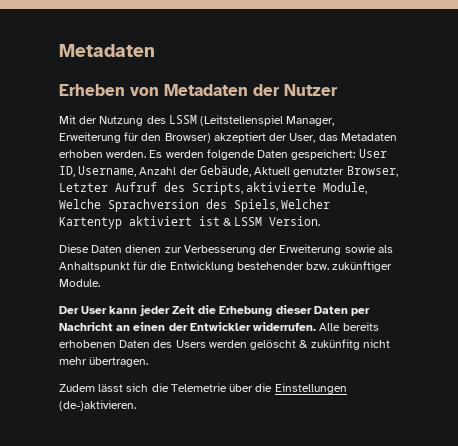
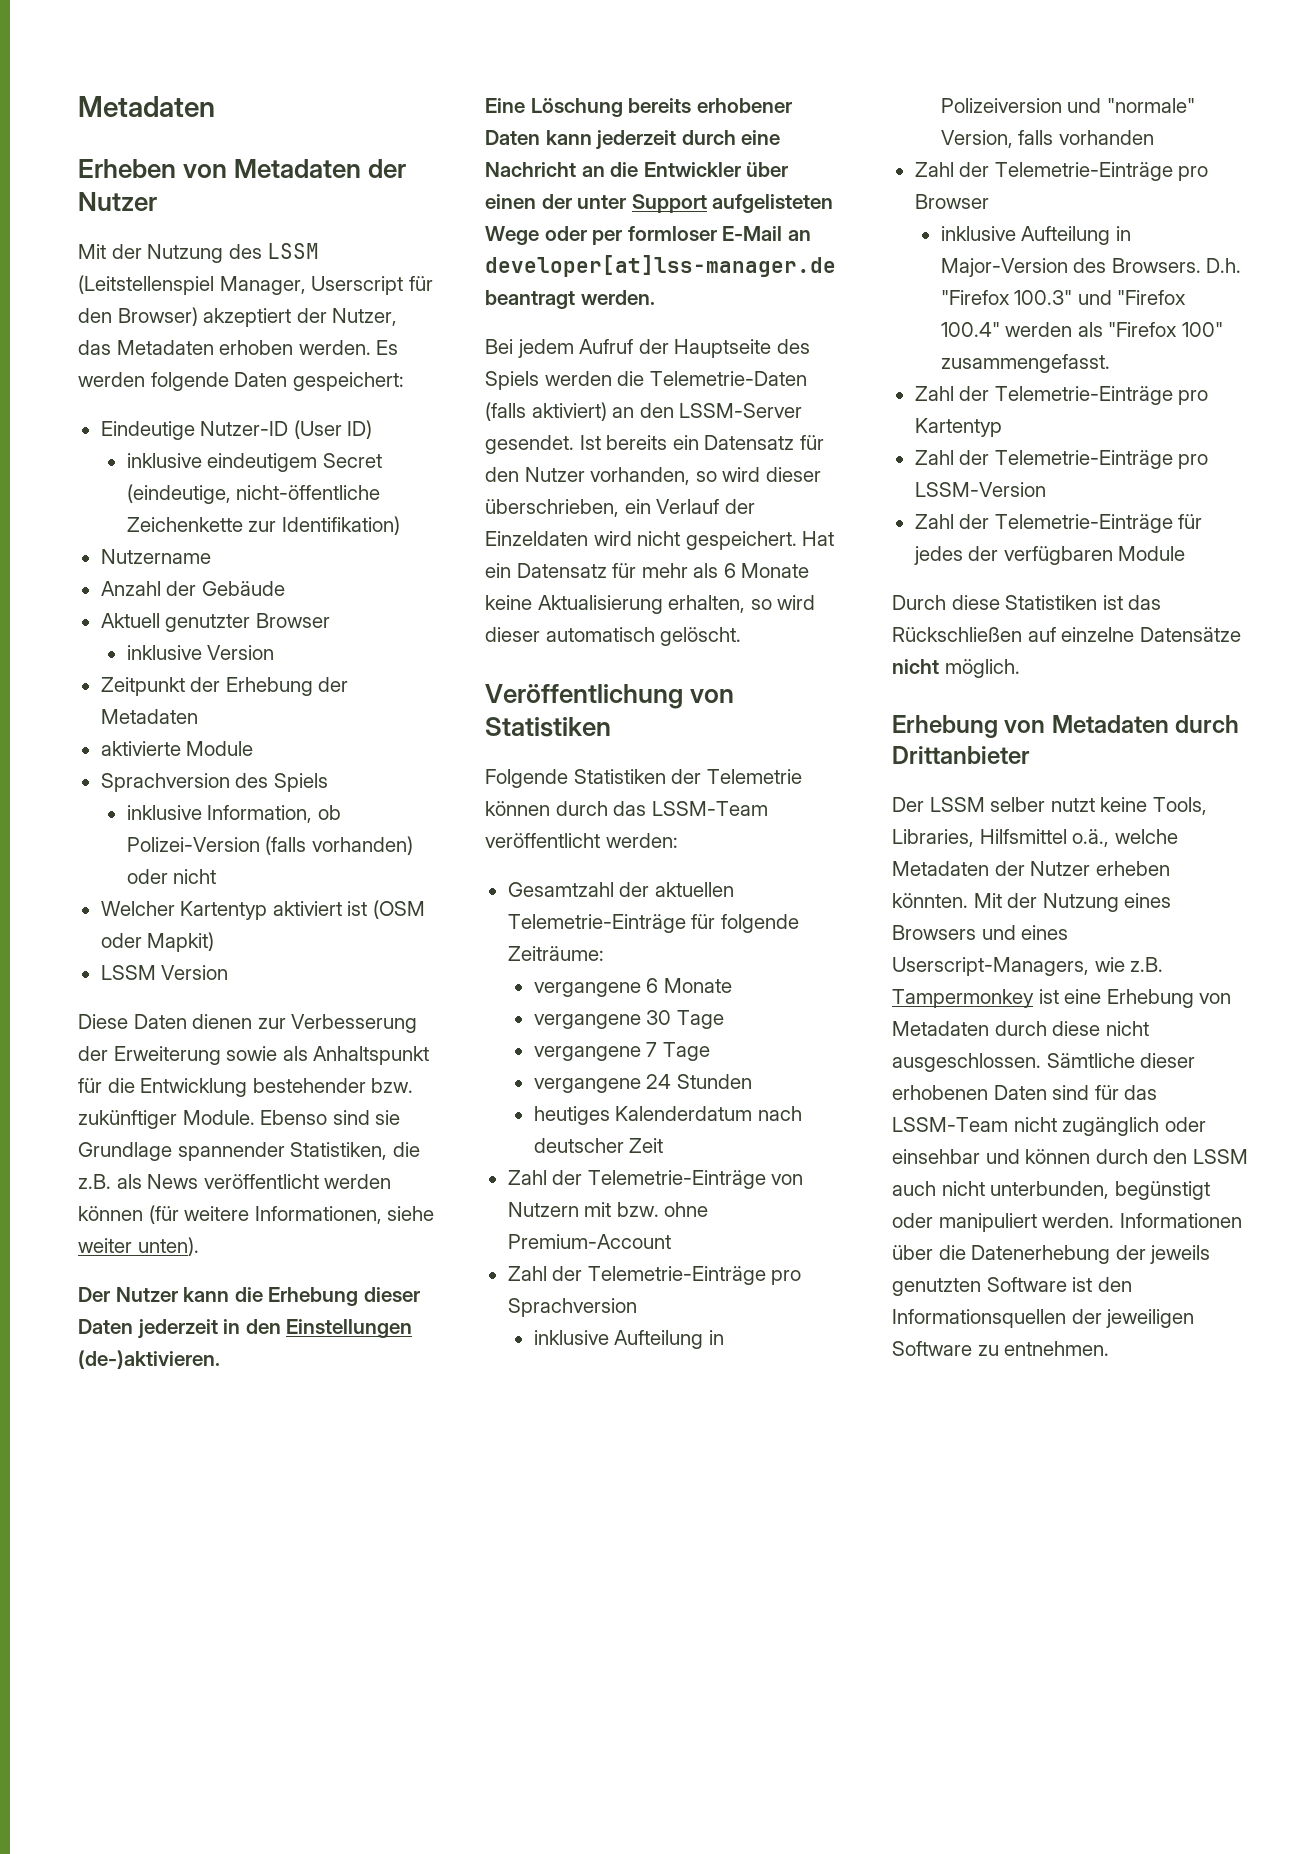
[59,132,121,143] Erweiterung -> [311,276,404,295] Userscript
[289,133,316,143] User, -> [332,308,398,326] Nutzer,
[358,149,387,158] [59,166,137,177] User ID, Username, -> [100,420,373,440] [126,453,382,472] [126,484,381,504] [126,516,400,535] [100,549,211,564] // Eindeutige Nutzer-ID (User ID) // inklusive eindeutigem Secret (eindeutige, nicht-öffentliche Zeichenkette zur Identifikation) // Nutzername //
[199,165,251,177] Gebäude, -> [201,581,285,596] Gebäude //
[346,166,398,177] [59,182,368,195] [59,199,331,212] [59,216,321,229] Browser, Letzter Aufruf des Scripts, aktivierte Module, Welche Sprachversion des Spiels, Welcher Kartentyp aktiviert ist & LSSM Version. -> [255,613,330,628] [126,645,275,660] [100,677,349,696] [100,709,198,724] [100,741,254,756] [100,773,328,792] [126,805,341,823] [126,836,413,855] [126,869,217,884] [100,900,425,920] [100,932,215,952] [100,965,229,980] Browser // inklusive Version // Zeitpunkt der Erhebung der Metadaten // aktivierte Module // Sprachversion des Spiels // inklusive Information, ob Polizei-Version (falls vorhanden) oder nicht // Welcher Kartentyp aktiviert ist (OSM oder Mapkit) // LSSM Version
[59,305,371,317] [59,322,379,331] [59,339,390,350] [59,357,149,367] [59,383,347,394] [59,400,136,411] // Der User kann jeder Zeit die Erhebung dieser Daten per Nachricht an einen der Entwickler widerrufen. Alle bereits erhobenen Daten des Users werden gelöscht & zukünfitg nicht mehr übertragen. // Zudem lässt sich die Telemetrie über die Einstellungen (de-)aktivieren. -> [260,1110,401,1125] [78,1142,420,1161] [78,1174,392,1189] [78,1205,435,1224] [78,1237,199,1256] [78,1287,420,1306] [78,1319,413,1339] [78,1350,220,1369] [485,98,792,117] [485,130,781,150] [485,162,789,177] [485,194,834,213] [485,226,811,245] [485,255,836,277] [485,290,655,309] [485,339,810,358] [485,371,807,390] [485,402,803,421] [485,435,824,454] [485,467,821,485] [485,499,755,517] [485,531,835,550] [485,563,810,578] [485,595,816,614] [485,627,742,646] [485,684,735,709] [485,717,611,737] [485,769,802,788] [485,801,768,816] [485,833,678,848] [507,882,734,897] [507,914,799,933] [507,946,604,961] [533,978,732,997] [533,1010,724,1029] [533,1042,710,1061] [533,1074,752,1093] [533,1106,802,1125] [533,1138,664,1153] [507,1170,804,1189] [507,1202,709,1217] [507,1234,671,1249] [507,1266,802,1285] [507,1298,637,1317] [533,1330,724,1349] [940,98,1195,113] [940,130,1154,148] [914,162,1209,181] [914,194,989,209] [940,226,1131,245] [940,258,1242,277] [940,290,1187,305] [940,322,1223,337] [940,354,1110,373] [914,386,1209,405] [914,418,1002,437] [914,450,1209,469] [914,482,1046,497] [914,514,1203,533] [913,546,1186,565] [892,595,1162,610] [892,627,1241,642] [892,659,1020,678] [892,715,1240,738] [892,746,1030,764] [892,797,1207,815] [892,829,1178,847] [892,861,1170,876] [892,893,1172,912] [892,925,1069,940] [892,957,1164,976] [892,989,1232,1008] [892,1021,1149,1036] [892,1053,1196,1072] [892,1085,1158,1100] [892,1117,1206,1136] [892,1149,1248,1164] [892,1181,1210,1200] [892,1213,1242,1232] [892,1245,1211,1264] [892,1277,1132,1296] [892,1309,1195,1328] [892,1341,1110,1356] Ebenso sind sie Grundlage spannender Statistiken, die z.B. als News veröffentlicht werden können (für weitere Informationen, siehe weiter unten). // Der Nutzer kann die Erhebung dieser Daten jederzeit in den Einstellungen (de-)aktivieren. // Eine Löschung bereits erhobener Daten kann jederzeit durch eine Nachricht an die Entwickler über einen der unter Support aufgelisteten Wege oder per formloser E-Mail an developer[at]lss-manager.de beantragt werden. // Bei jedem Aufruf der Hauptseite des Spiels werden die Telemetrie-Daten (falls aktiviert) an den LSSM-Server gesendet. Ist bereits ein Datensatz für den Nutzer vorhanden, so wird dieser überschrieben, ein Verlauf der Einzeldaten wird nicht gespeichert. Hat ein Datensatz für mehr als 6 Monate keine Aktualisierung erhalten, so wird dieser automatisch gelöscht. // Veröffentlichung von Statistiken // Folgende Statistiken der Telemetrie können durch das LSSM-Team veröffentlicht werden: // Gesamtzahl der aktuellen Telemetrie-Einträge für folgende Zeiträume: // vergangene 6 Monate // vergangene 30 Tage // vergangene 7 Tage // vergangene 24 Stunden // heutiges Kalenderdatum nach deutscher Zeit // Zahl der Telemetrie-Einträge von Nutzern mit bzw. ohne Premium-Account // Zahl der Telemetrie-Einträge pro Sprachversion // inklusive Aufteilung in Polizeiversion und "normale" Version, falls vorhanden // Zahl der Telemetrie-Einträge pro Browser // inklusive Aufteilung in Major-Version des Browsers. D.h. "Firefox 100.3" und "Firefox 100.4" werden als "Firefox 100" zusammengefasst. // Zahl der Telemetrie-Einträge pro Kartentyp // Zahl der Telemetrie-Einträge pro LSSM-Version // Zahl der Telemetrie-Einträge für jedes der verfügbaren Module // Durch diese Statistiken ist das Rückschließen auf einzelne Datensätze nicht möglich. // Erhebung von Metadaten durch Drittanbieter // Der LSSM selber nutzt keine Tools, Libraries, Hilfsmittel o.ä., welche Metadaten der Nutzer erheben könnten. Mit der Nutzung eines Browsers und eines Userscript-Managers, wie z.B. Tampermonkey ist eine Erhebung von Metadaten durch diese nicht ausgeschlossen. Sämtliche dieser erhobenen Daten sind für das LSSM-Team nicht zugänglich oder einsehbar und können durch den LSSM auch nicht unterbunden, begünstigt oder manipuliert werden. Informationen über die Datenerhebung der jeweils genutzten Software ist den Informationsquellen der jeweiligen Software zu entnehmen.

